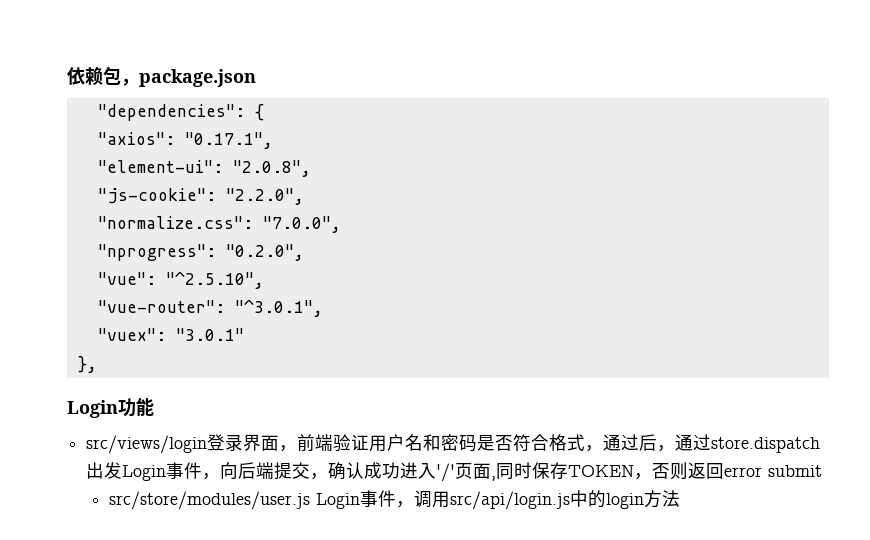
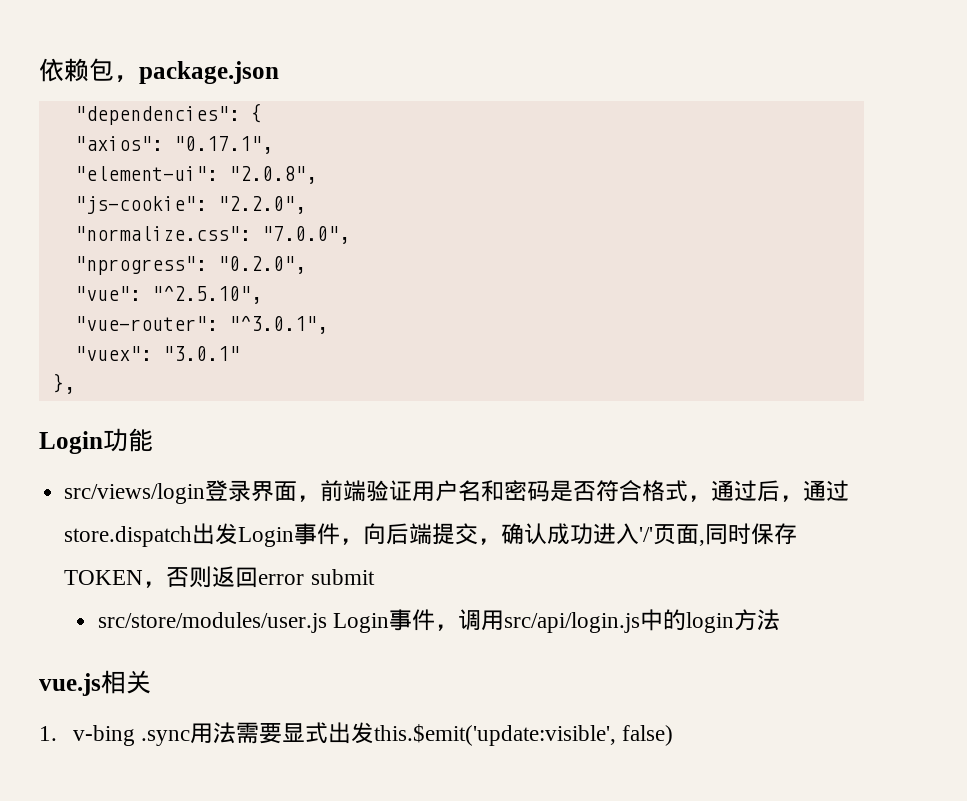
(680, 498) none -> [39,670,151,696] [39,722,674,746] // vue.js相关 // 1. v-bing .sync用法需要显式出发this.$emit('update:visible', false)

